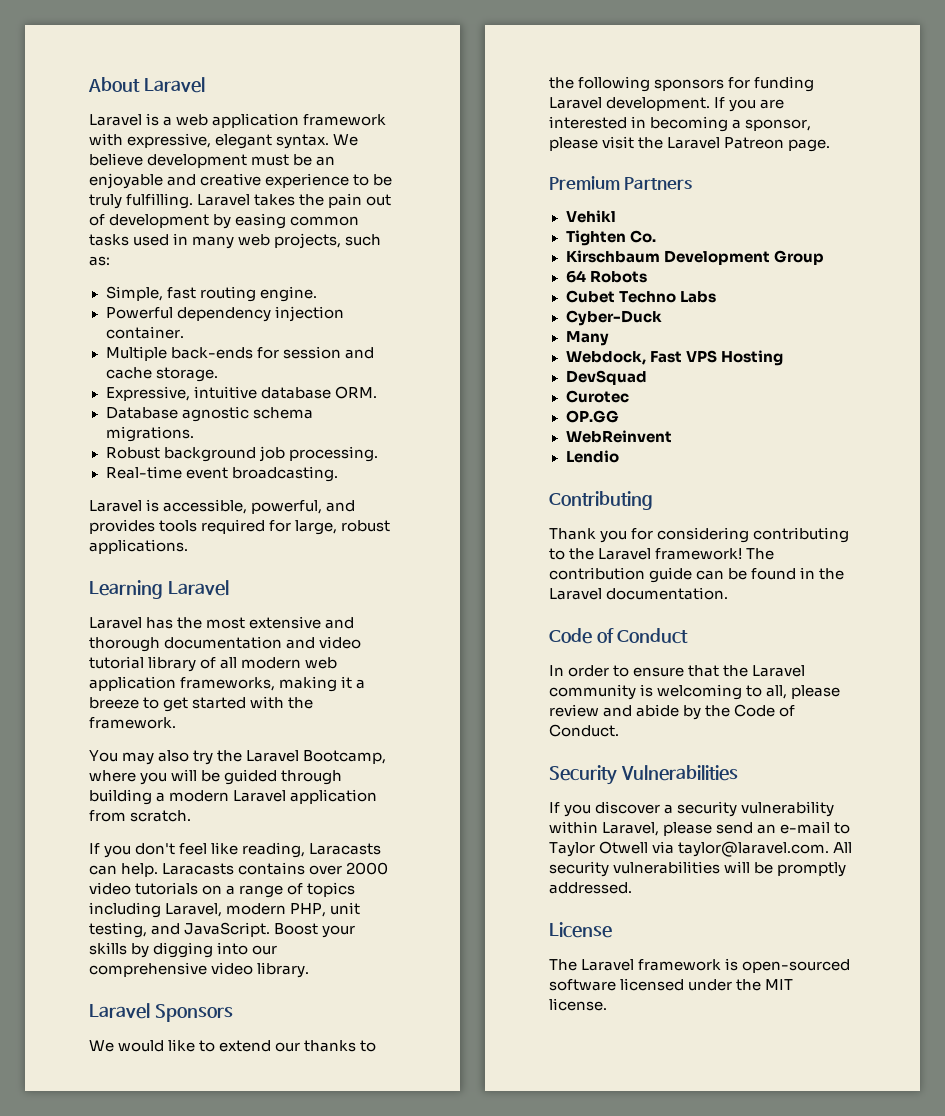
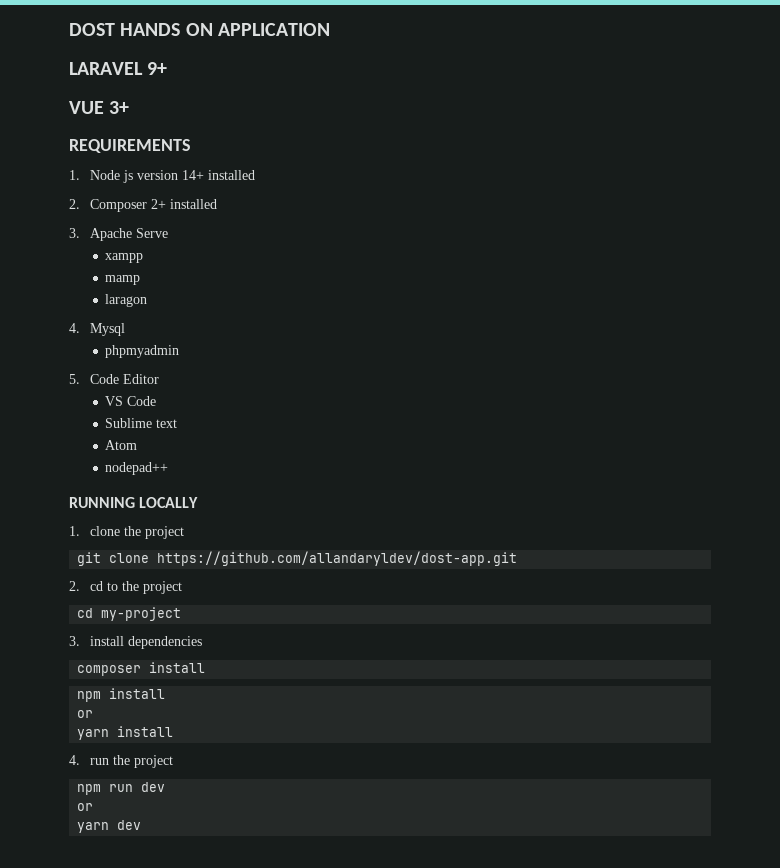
[88,77,205,93] [89,113,387,128] [89,133,359,149] [89,153,336,168] [89,173,393,189] [89,193,392,209] [89,213,360,229] [89,233,382,249] [89,256,110,266] [105,286,317,302] [105,306,344,322] [105,326,184,339] [105,346,374,361] [105,367,218,382] [105,386,377,401] [105,406,313,422] [105,426,194,442] [105,446,378,462] [105,466,338,482] [89,499,356,514] [89,519,391,535] [89,539,188,554] [89,580,229,599] [89,616,355,629] [89,636,362,652] [89,656,338,672] [89,676,366,692] [89,696,314,712] [89,717,176,729] [89,750,387,765] [89,769,343,785] [89,789,378,805] [89,810,192,822] [89,842,382,858] [89,862,389,877] [89,882,356,898] [89,902,361,918] [89,922,356,938] [89,942,278,958] [89,962,310,978] [89,1003,233,1022] [89,1039,377,1052] [549,76,815,92] [549,97,785,112] [549,116,812,132] [549,136,831,152] [549,176,693,190] [565,210,616,223] [565,230,656,246] [565,250,824,265] [565,270,647,283] [565,290,716,303] [565,310,662,326] [565,331,609,346] [565,350,783,366] [565,370,647,385] [565,390,629,403] [565,410,619,423] [565,430,672,443] [565,450,619,463] [549,491,653,510] [549,527,850,543] [549,548,775,560] [549,567,845,583] [549,587,729,600] [549,628,689,644] [549,665,806,677] [549,684,841,700] [549,704,796,720] [549,724,619,737] [549,765,738,785] [549,801,835,817] [549,821,851,836] [549,841,853,857] [549,861,847,877] [549,882,632,894] [549,922,612,938] [549,958,851,973] [549,978,794,991] [549,998,607,1011] About Laravel // Laravel is a web application framework with expressive, elegant syntax. We believe development must be an enjoyable and creative experience to be truly fulfilling. Laravel takes the pain out of development by easing common tasks used in many web projects, such as: // Simple, fast routing engine. // Powerful dependency injection container. // Multiple back-ends for session and cache storage. // Expressive, intuitive database ORM. // Database agnostic schema migrations. // Robust background job processing. // Real-time event broadcasting. // Laravel is accessible, powerful, and provides tools required for large, robust applications. // Learning Laravel // Laravel has the most extensive and thorough documentation and video tutorial library of all modern web application frameworks, making it a breeze to get started with the framework. // You may also try the Laravel Bootcamp, where you will be guided through building a modern Laravel application from scratch. // If you don't feel like reading, Laracasts can help. Laracasts contains over 2000 video tutorials on a range of topics including Laravel, modern PHP, unit testing, and JavaScript. Boost your skills by digging into our comprehensive video library. // Laravel Sponsors // We would like to extend our thanks to the following sponsors for funding Laravel development. If you are interested in becoming a sponsor, please visit the Laravel Patreon page. // Premium Partners // Vehikl // Tighten Co. // Kirschbaum Development Group // 64 Robots // Cubet Techno Labs // Cyber-Duck // Many // Webdock, Fast VPS Hosting // DevSquad // Curotec // OP.GG // WebReinvent // Lendio // Contributing // Thank you for considering contributing to the Laravel framework! The contribution guide can be found in the Laravel documentation. // Code of Conduct // In order to ensure that the Laravel community is welcoming to all, please review and abide by the Code of Conduct. // Security Vulnerabilities // If you discover a security vulnerability within Laravel, please send an e-mail to Taylor Otwell via taylor@laravel.com. All security vulnerabilities will be promptly addressed. // License // The Laravel framework is open-sourced software licensed under the MIT license. -> [69,23,330,36] [69,62,168,75] [69,101,130,114] [69,139,191,153] [69,170,255,183] [69,199,217,212] [69,228,168,241] [105,253,144,263] [105,275,141,285] [105,294,148,307] [69,323,125,336] [105,345,180,358] [69,374,159,384] [105,396,157,406] [105,418,178,428] [105,440,138,450] [105,462,169,475] [69,497,199,508] [69,526,184,539] [77,551,518,566] [69,581,182,594] [77,607,182,621] [69,636,202,649] [77,662,206,676] [77,688,166,702] [77,710,94,718] [77,726,174,740] [69,755,173,768] [77,782,166,795] [77,803,94,811] [77,820,142,833] DOST HANDS ON APPLICATION // LARAVEL 9+ // VUE 3+ // REQUIREMENTS // 1. Node js version 14+ installed // 2. Composer 2+ installed // 3. Apache Serve // xampp // mamp // laragon // 4. Mysql // phpmyadmin // 5. Code Editor // VS Code // Sublime text // Atom // nodepad++ // RUNNING LOCALLY // 1. clone the project // git clone https://github.com/allandaryldev/dost-app.git // 2. cd to the project // cd my-project // 3. install dependencies // composer install // npm install // or // yarn install // 4. run the project // npm run dev // or // yarn dev

